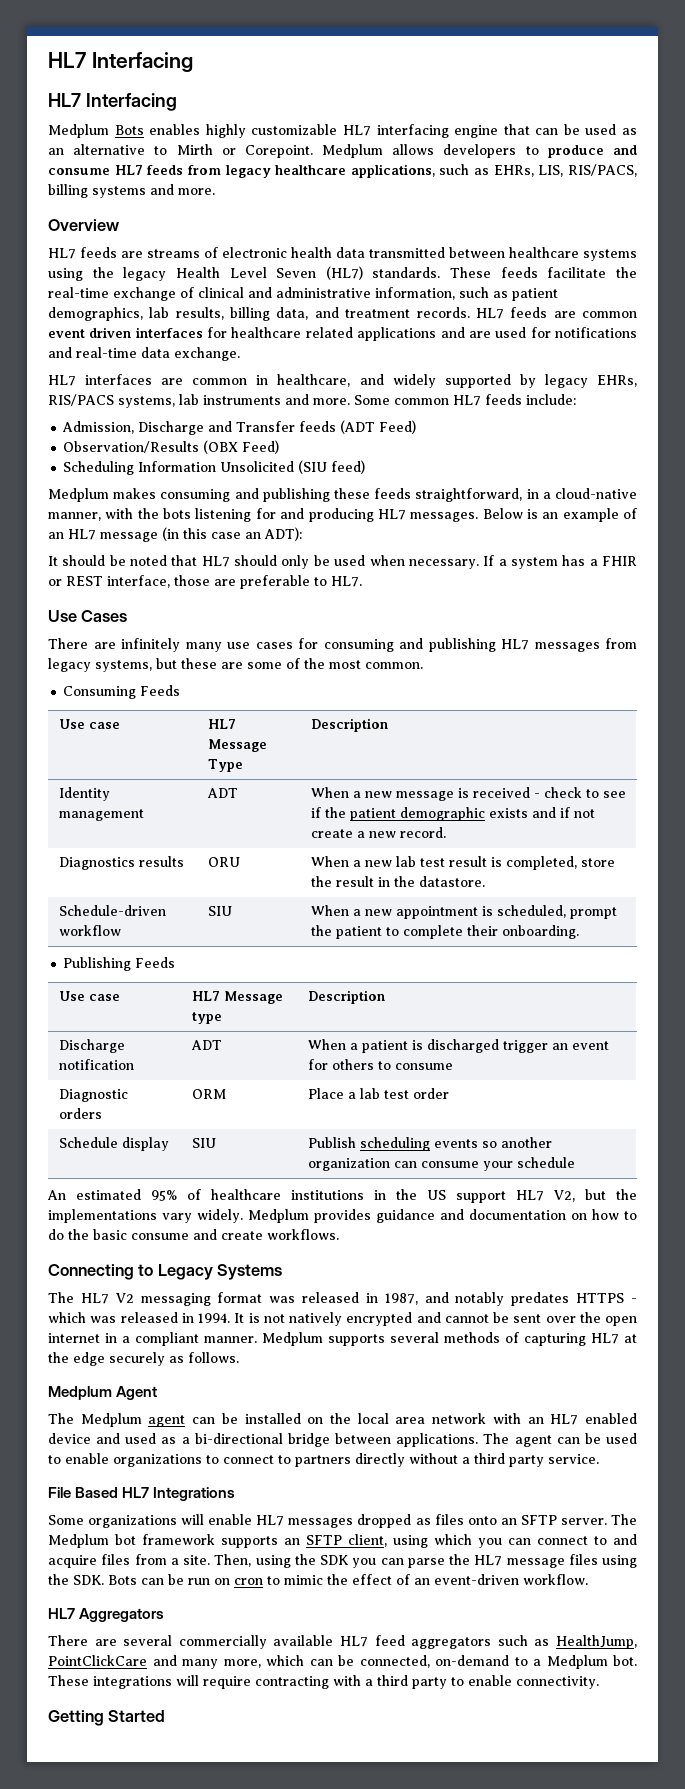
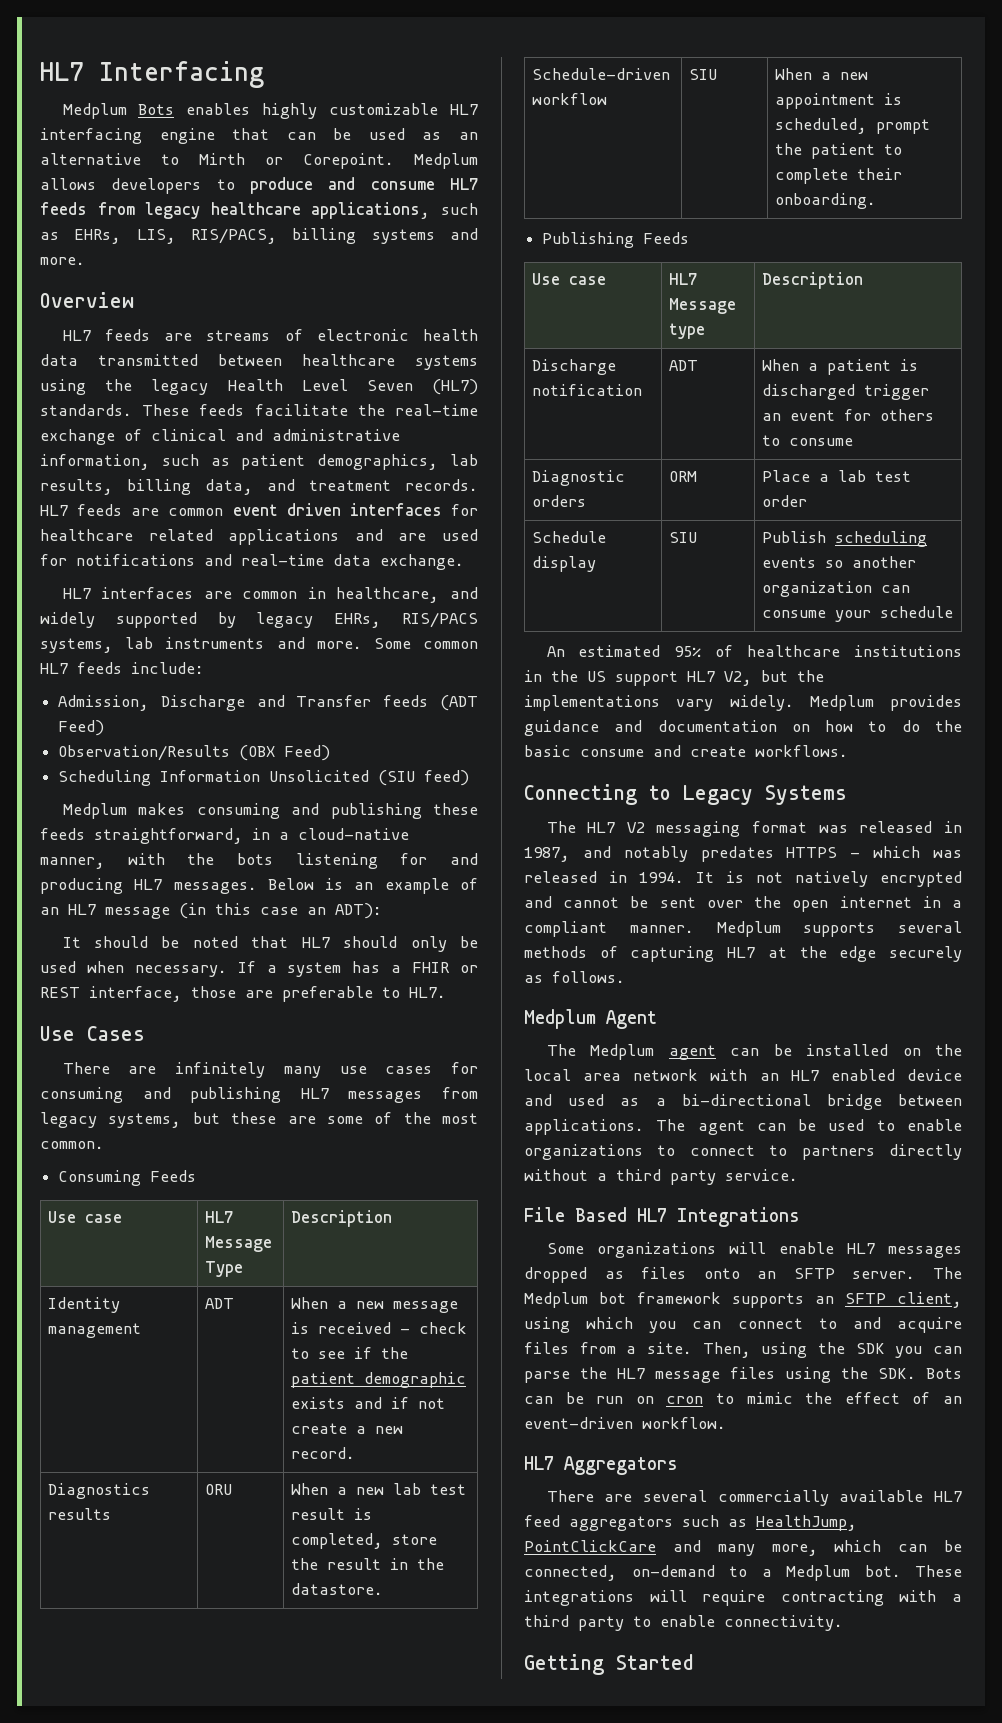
[48,52,193,72] [48,93,177,111] HL7 Interfacing // HL7 Interfacing -> [40,61,264,88] HL7 Interfacing

